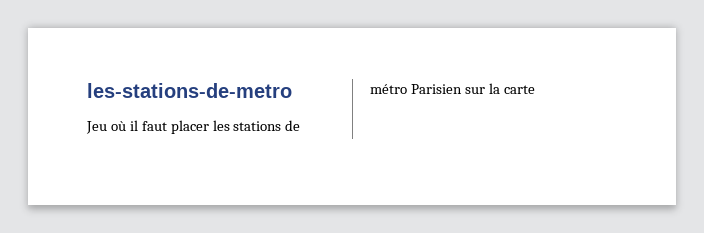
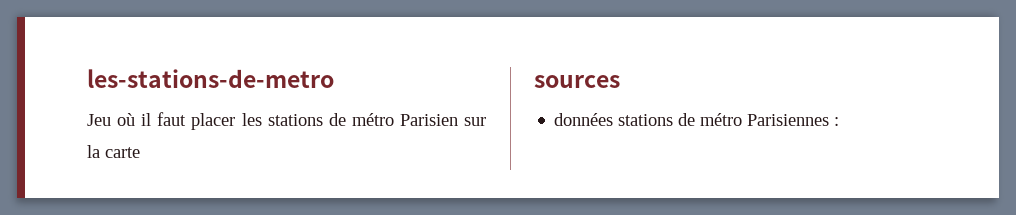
(535, 89) none -> [534,75,620,88] [554,113,840,126] // sources // données stations de métro Parisiennes :

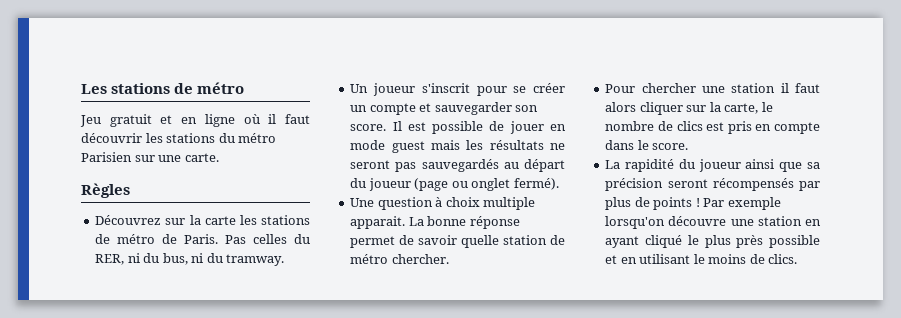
[87,69,334,88] [87,112,486,130] [87,145,140,158] [534,75,620,88] [554,113,840,126] les-stations-de-metro // Jeu où il faut placer les stations de métro Parisien sur la carte // sources // données stations de métro Parisiennes : -> [81,82,245,94] [80,114,311,127] [81,133,277,143] [81,152,219,162] [81,183,130,198] [95,215,310,225] [95,234,310,244] [95,253,285,266] [350,83,565,96] [350,102,539,115] [350,121,566,134] [350,140,565,153] [350,159,565,172] [350,178,559,191] [350,197,536,210] [350,216,520,229] [350,235,565,248] [350,254,449,264] [605,83,820,93] [605,102,773,115] [605,121,820,134] [605,140,689,150] [605,159,820,172] [605,178,820,191] [605,197,781,210] [605,216,821,229] [605,235,820,248] [605,254,798,264] Les stations de métro // Jeu gratuit et en ligne où il faut découvrir les stations du métro Parisien sur une carte. // Règles // Découvrez sur la carte les stations de métro de Paris. Pas celles du RER, ni du bus, ni du tramway. // Un joueur s'inscrit pour se créer un compte et sauvegarder son score. Il est possible de jouer en mode guest mais les résultats ne seront pas sauvegardés au départ du joueur (page ou onglet fermé). // Une question à choix multiple apparait. La bonne réponse permet de savoir quelle station de métro chercher. // Pour chercher une station il faut alors cliquer sur la carte, le nombre de clics est pris en compte dans le score. // La rapidité du joueur ainsi que sa précision seront récompensés par plus de points ! Par exemple lorsqu'on découvre une station en ayant cliqué le plus près possible et en utilisant le moins de clics.

